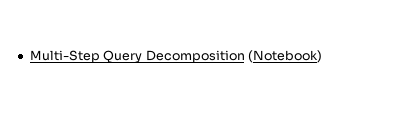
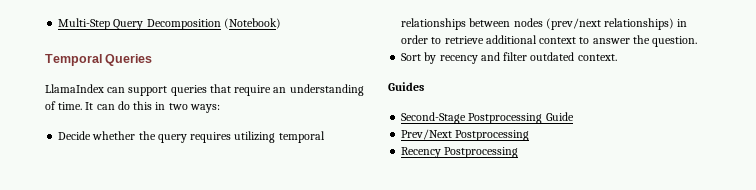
(322, 56) none -> [45,54,153,66] [45,84,364,96] [45,101,220,113] [58,131,325,143] [401,18,688,30] [401,35,698,47] [401,52,617,64] [388,82,424,91] [401,112,574,124] [401,129,530,141] [401,147,519,158] // Temporal Queries // LlamaIndex can support queries that require an understanding of time. It can do this in two ways: // Decide whether the query requires utilizing temporal relationships between nodes (prev/next relationships) in order to retrieve additional context to answer the question. // Sort by recency and filter outdated context. // Guides // Second-Stage Postprocessing Guide // Prev/Next Postprocessing // Recency Postprocessing

